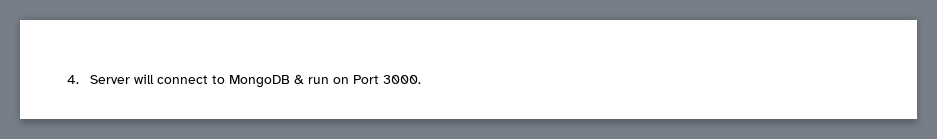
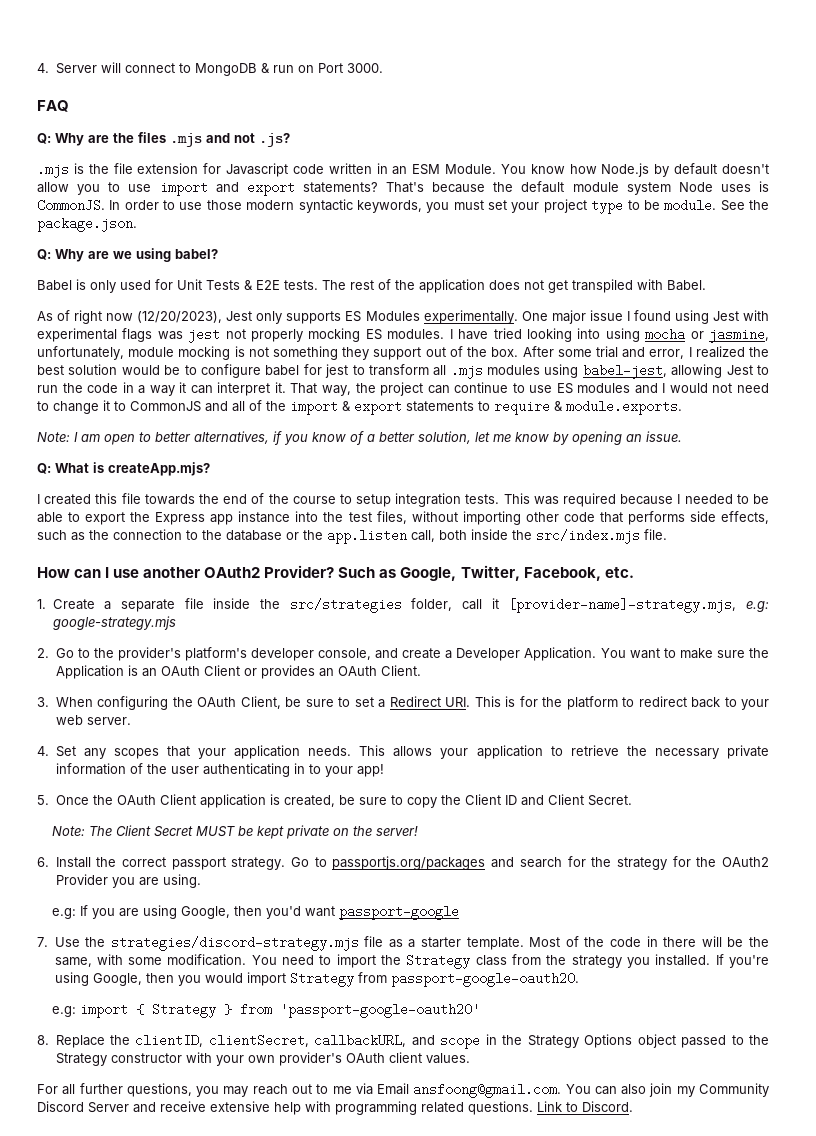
(421, 79) none -> [37,100,69,112] [37,132,290,147] [37,163,770,178] [37,181,769,196] [37,199,769,214] [37,217,137,232] [37,248,218,262] [37,279,706,293] [37,310,769,324] [37,328,769,343] [37,346,770,360] [37,364,770,379] [37,382,769,396] [37,400,682,415] [37,431,682,445] [37,462,210,476] [37,493,769,507] [37,511,769,525] [37,529,667,544] [37,565,634,581] [37,598,769,613] [52,616,176,630] [37,647,769,661] [55,665,421,679] [37,696,769,710] [55,715,131,725] [37,745,770,759] [55,763,384,777] [37,794,632,808] [51,825,418,839] [37,856,770,870] [55,874,201,888] [51,905,459,920] [37,936,769,951] [54,954,770,969] [54,972,579,987] [51,1003,480,1018] [37,1034,769,1049] [55,1052,470,1066] [37,1083,770,1098] [37,1101,633,1115] // FAQ // Q: Why are the files .mjs and not .js? // .mjs is the file extension for Javascript code written in an ESM Module. You know how Node.js by default doesn't allow you to use import and export statements? That's because the default module system Node uses is CommonJS. In order to use those modern syntactic keywords, you must set your project type to be module. See the package.json. // Q: Why are we using babel? // Babel is only used for Unit Tests & E2E tests. The rest of the application does not get transpiled with Babel. // As of right now (12/20/2023), Jest only supports ES Modules experimentally. One major issue I found using Jest with experimental flags was jest not properly mocking ES modules. I have tried looking into using mocha or jasmine, unfortunately, module mocking is not something they support out of the box. After some trial and error, I realized the best solution would be to configure babel for jest to transform all .mjs modules using babel-jest, allowing Jest to run the code in a way it can interpret it. That way, the project can continue to use ES modules and I would not need to change it to CommonJS and all of the import & export statements to require & module.exports. // Note: I am open to better alternatives, if you know of a better solution, let me know by opening an issue. // Q: What is createApp.mjs? // I created this file towards the end of the course to setup integration tests. This was required because I needed to be able to export the Express app instance into the test files, without importing other code that performs side effects, such as the connection to the database or the app.listen call, both inside the src/index.mjs file. // How can I use another OAuth2 Provider? Such as Google, Twitter, Facebook, etc. // 1. Create a separate file inside the src/strategies folder, call it [provider-name]-strategy.mjs, e.g: google-strategy.mjs // 2. Go to the provider's platform's developer console, and create a Developer Application. You want to make sure the Application is an OAuth Client or provides an OAuth Client. // 3. When configuring the OAuth Client, be sure to set a Redirect URI. This is for the platform to redirect back to your web server. // 4. Set any scopes that your application needs. This allows your application to retrieve the necessary private information of the user authenticating in to your app! // 5. Once the OAuth Client application is created, be sure to copy the Client ID and Client Secret. // Note: The Client Secret MUST be kept private on the server! // 6. Install the correct passport strategy. Go to passportjs.org/packages and search for the strategy for the OAuth2 Provider you are using. // e.g: If you are using Google, then you'd want passport-google // 7. Use the strategies/discord-strategy.mjs file as a starter template. Most of the code in there will be the same, with some modification. You need to import the Strategy class from the strategy you installed. If you're using Google, then you would import Strategy from passport-google-oauth20. // e.g: import { Strategy } from 'passport-google-oauth20' // 8. Replace the clientID, clientSecret, callbackURL, and scope in the Strategy Options object passed to the Strategy constructor with your own provider's OAuth client values. // For all further questions, you may reach out to me via Email ansfoong@gmail.com. You can also join my Community Discord Server and receive extensive help with programming related questions. Link to Discord.

